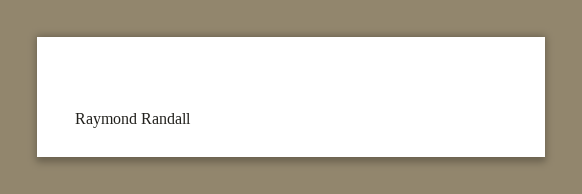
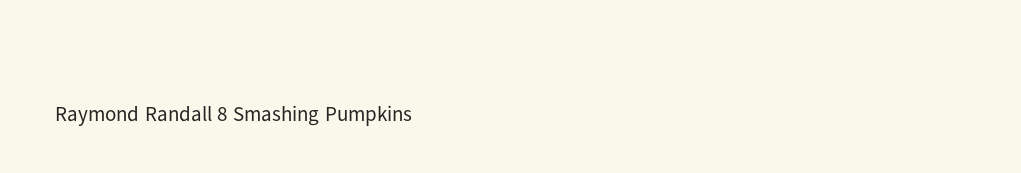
(192, 118) none -> [217,105,412,126] 8 Smashing Pumpkins

